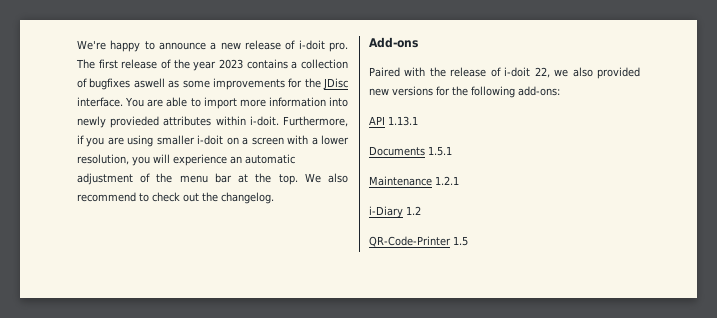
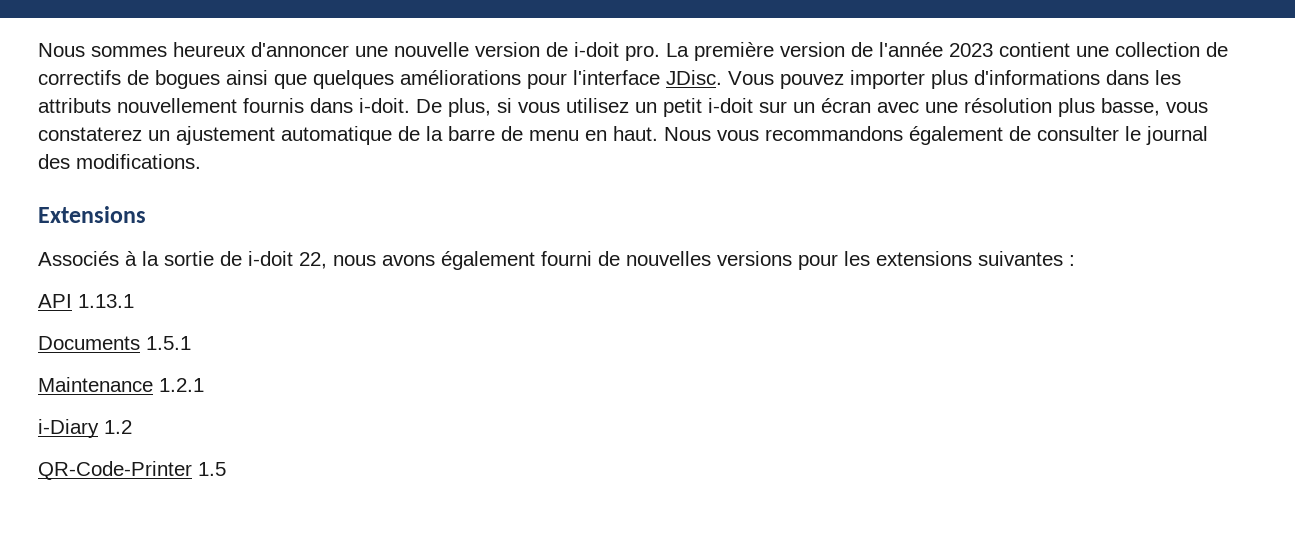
[77,40,349,52] [76,59,348,71] [77,78,348,90] [77,97,348,109] [77,116,348,128] [77,135,350,147] [77,154,295,166] [77,173,349,185] [77,192,274,204] [369,37,418,48] [369,67,640,79] [369,86,560,98] We're happy to announce a new release of i-doit pro. The first release of the year 2023 contains a collection of bugfixes aswell as some improvements for the JDisc interface. You are able to import more information into newly provieded attributes within i-doit. Furthermore, if you are using smaller i-doit on a screen with a lower resolution, you will experience an automatic adjustment of the menu bar at the top. We also recommend to check out the changelog. // Add-ons // Paired with the release of i-doit 22, we also provided new versions for the following add-ons: -> [38,42,1228,61] [38,70,1181,89] [38,98,1208,117] [38,126,1208,145] [38,154,201,169] [38,206,146,223] [38,251,1075,270] Nous sommes heureux d'annoncer une nouvelle version de i-doit pro. La première version de l'année 2023 contient une collection de correctifs de bogues ainsi que quelques améliorations pour l'interface JDisc. Vous pouvez importer plus d'informations dans les attributs nouvellement fournis dans i-doit. De plus, si vous utilisez un petit i-doit sur un écran avec une résolution plus basse, vous constaterez un ajustement automatique de la barre de menu en haut. Nous vous recommandons également de consulter le journal des modifications. // Extensions // Associés à la sortie de i-doit 22, nous avons également fourni de nouvelles versions pour les extensions suivantes :

